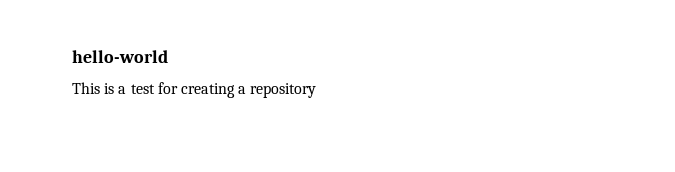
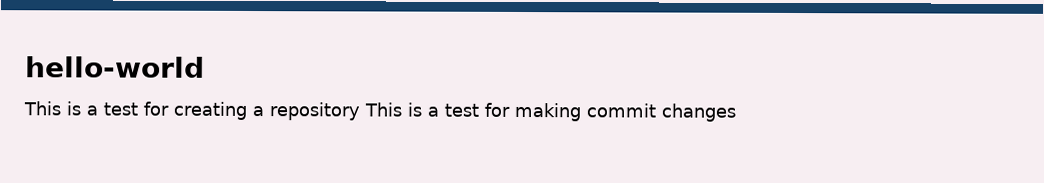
(317, 90) none -> [364,102,736,122] This is a test for making commit changes

